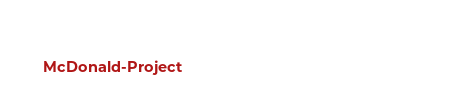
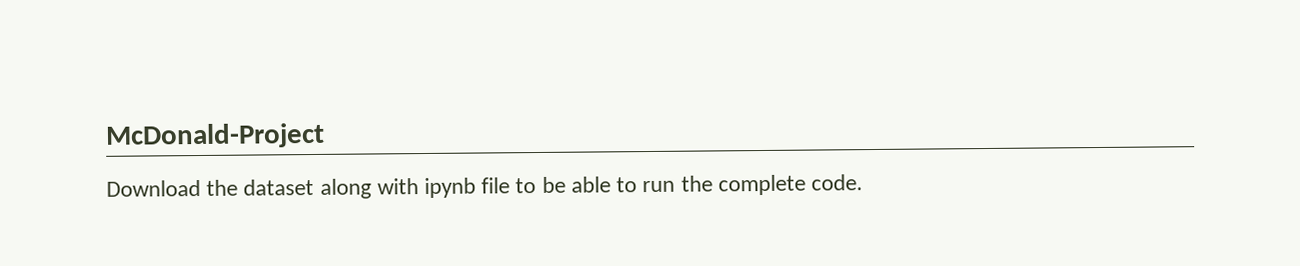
(183, 67) none -> [106,174,863,199] // Download the dataset along with ipynb file to be able to run the complete code.

